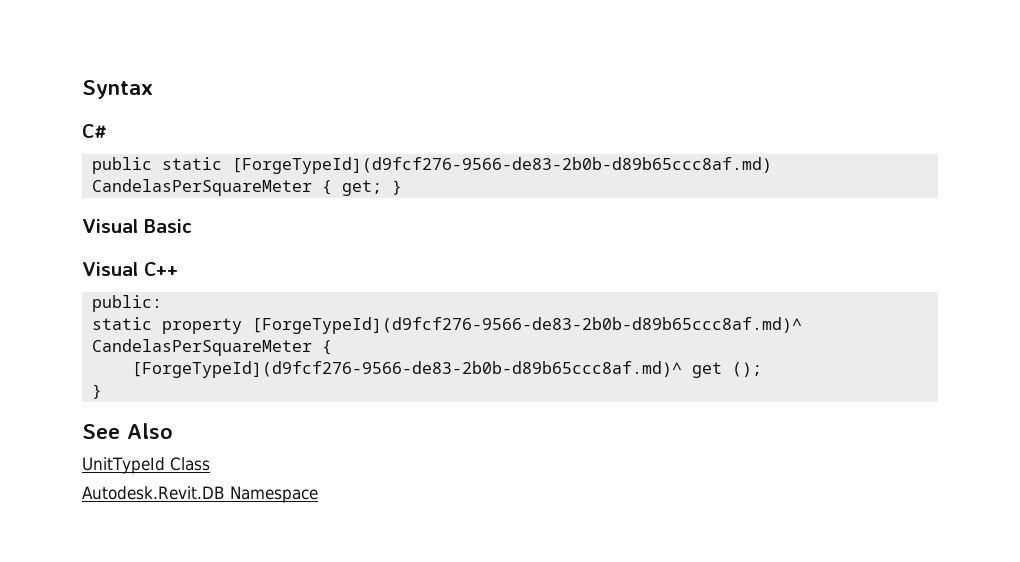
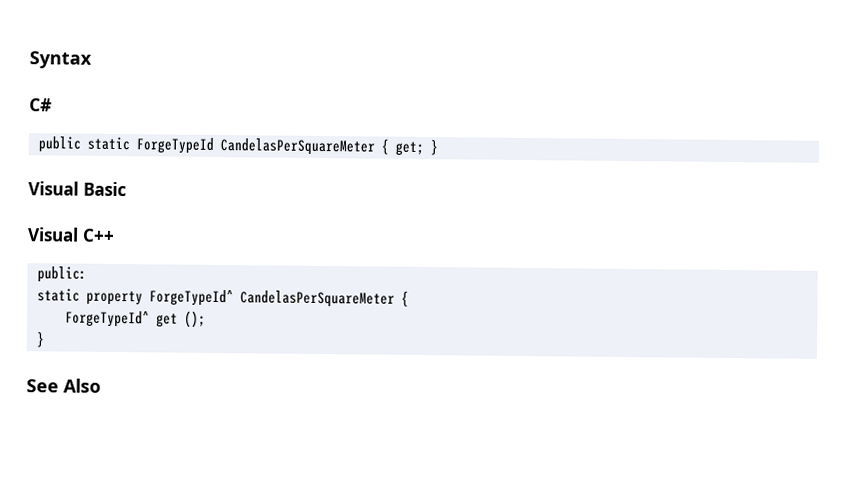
[231,157,772,174] [ForgeTypeId](d9fcf276-9566-de83-2b0b-d89b65ccc8af.md) -> [135,137,214,154] ForgeTypeId
[251,317,802,334] [ForgeTypeId](d9fcf276-9566-de83-2b0b-d89b65ccc8af.md)^ -> [148,289,234,307] ForgeTypeId^
[131,361,682,378] [ForgeTypeId](d9fcf276-9566-de83-2b0b-d89b65ccc8af.md)^ -> [64,310,150,328] ForgeTypeId^
[82,457,210,474] [82,486,318,503] // UnitTypeId Class // Autodesk.Revit.DB Namespace -> (101, 385) none

